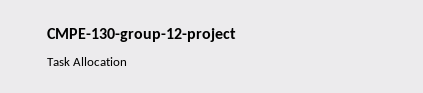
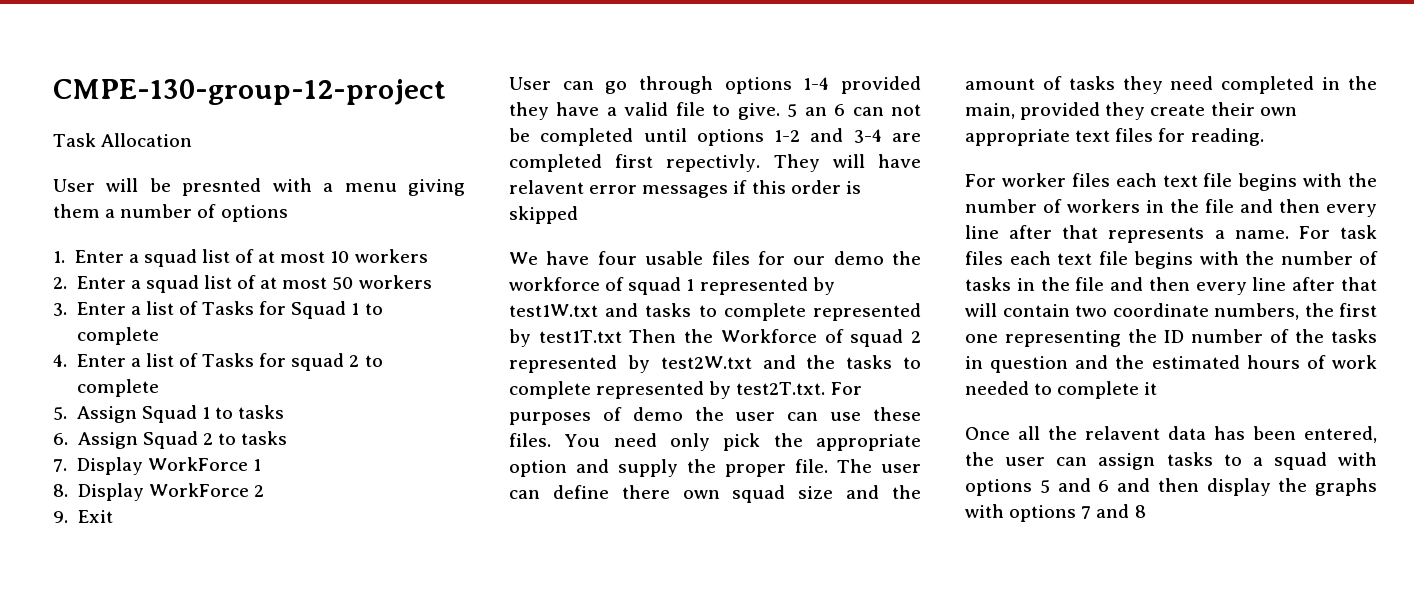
(128, 61) none -> [53,178,465,196] [53,204,288,222] [53,249,428,267] [53,275,432,293] [53,301,383,319] [76,327,159,345] [53,353,383,371] [76,379,159,397] [53,405,285,423] [53,431,288,449] [53,457,261,475] [53,483,264,501] [53,510,113,523] [509,76,921,94] [509,102,921,120] [509,128,921,146] [509,154,921,172] [509,180,861,198] [509,206,578,224] [509,251,921,265] [509,277,835,295] [509,303,921,321] [509,329,921,347] [509,355,921,373] [509,381,862,399] [509,407,921,425] [509,433,921,451] [509,459,921,477] [509,485,921,503] [965,76,1377,94] [965,102,1297,120] [965,128,1264,146] [965,173,1377,191] [965,199,1377,217] [965,225,1377,243] [965,251,1378,269] [965,277,1377,295] [965,303,1377,320] [965,329,1377,347] [965,355,1377,373] [965,381,1158,399] [965,426,1377,443] [965,452,1377,470] [965,478,1377,496] [965,504,1146,522] // User will be presnted with a menu giving them a number of options // 1. Enter a squad list of at most 10 workers // 2. Enter a squad list of at most 50 workers // 3. Enter a list of Tasks for Squad 1 to complete // 4. Enter a list of Tasks for squad 2 to complete // 5. Assign Squad 1 to tasks // 6. Assign Squad 2 to tasks // 7. Display WorkForce 1 // 8. Display WorkForce 2 // 9. Exit // User can go through options 1-4 provided they have a valid file to give. 5 an 6 can not be completed until options 1-2 and 3-4 are completed first repectivly. They will have relavent error messages if this order is skipped // We have four usable files for our demo the workforce of squad 1 represented by test1W.txt and tasks to complete represented by test1T.txt Then the Workforce of squad 2 represented by test2W.txt and the tasks to complete represented by test2T.txt. For purposes of demo the user can use these files. You need only pick the appropriate option and supply the proper file. The user can define there own squad size and the amount of tasks they need completed in the main, provided they create their own appropriate text files for reading. // For worker files each text file begins with the number of workers in the file and then every line after that represents a name. For task files each text file begins with the number of tasks in the file and then every line after that will contain two coordinate numbers, the first one representing the ID number of the tasks in question and the estimated hours of work needed to complete it // Once all the relavent data has been entered, the user can assign tasks to a squad with options 5 and 6 and then display the graphs with options 7 and 8

